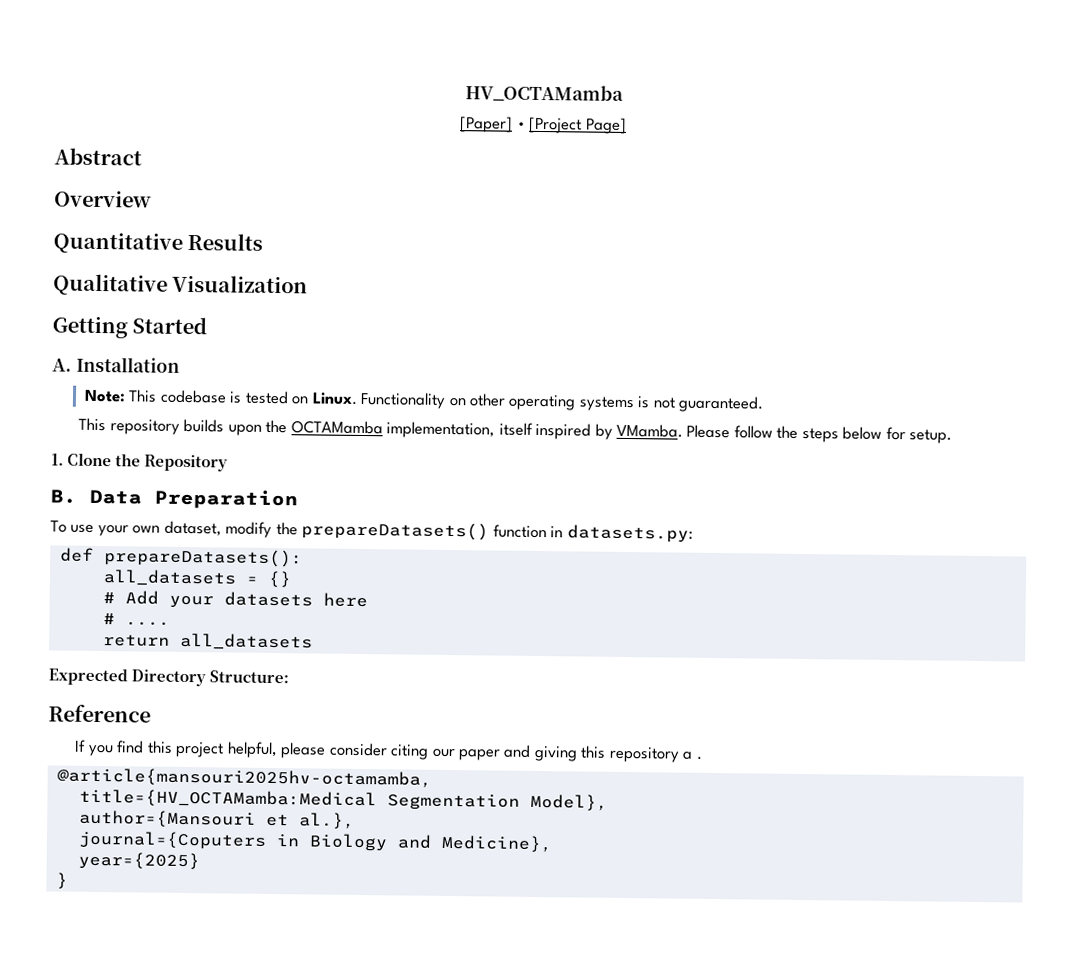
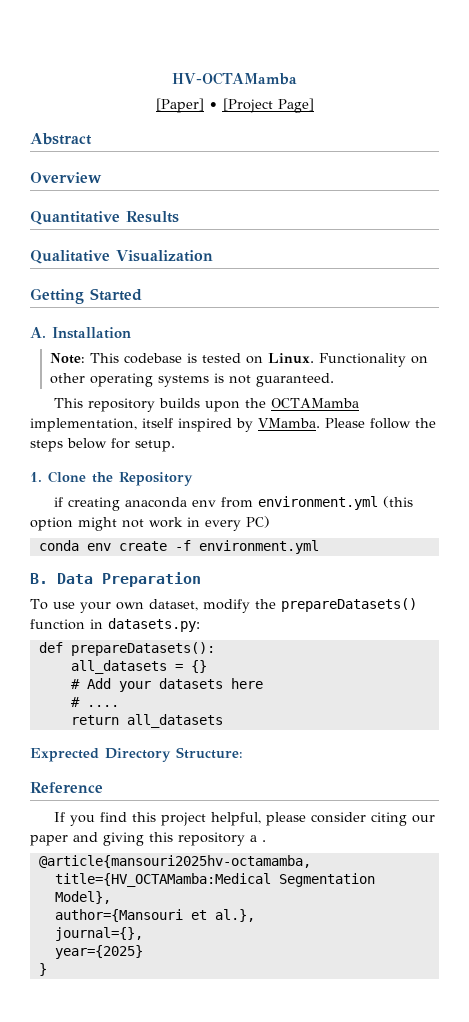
[464,84,624,103] HV_OCTAMamba -> [171,72,298,85] HV-OCTAMamba
(229, 463) none -> [53,496,413,511] [30,516,270,531] [38,540,319,554] // if creating anaconda env from environment.yml (this option might not work in every PC) // conda env create -f environment.yml
[77,830,553,853] journal={Coputers in Biology and Medicine}, -> [54,927,143,941] journal={},

